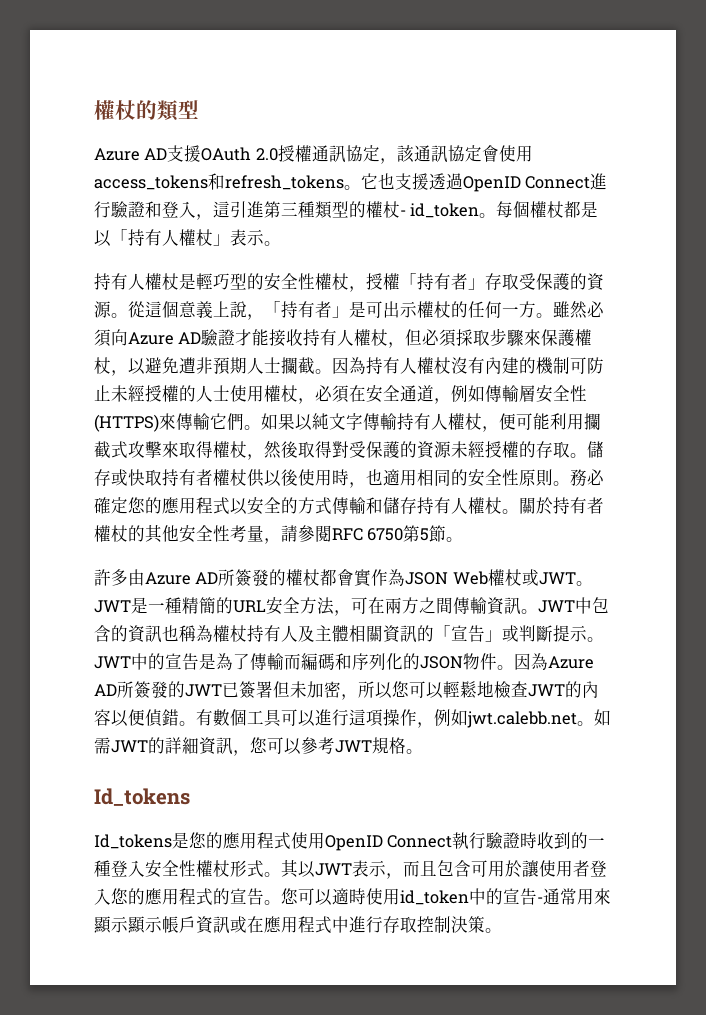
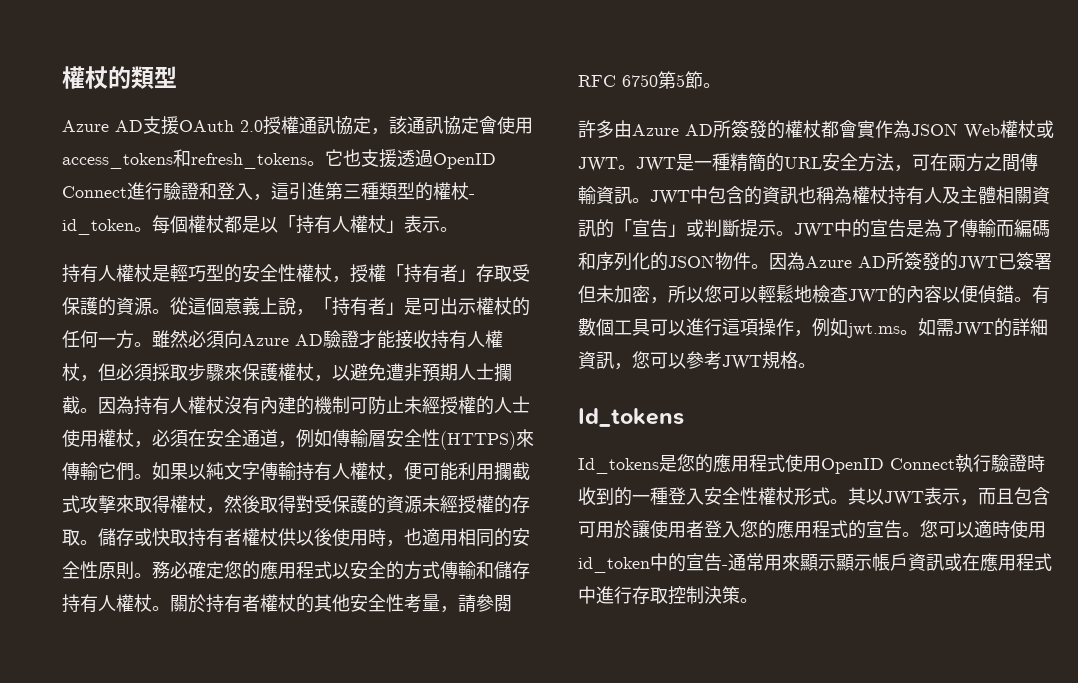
[467,711,577,728] jwt.calebb.net -> [847,323,900,338] jwt.ms

